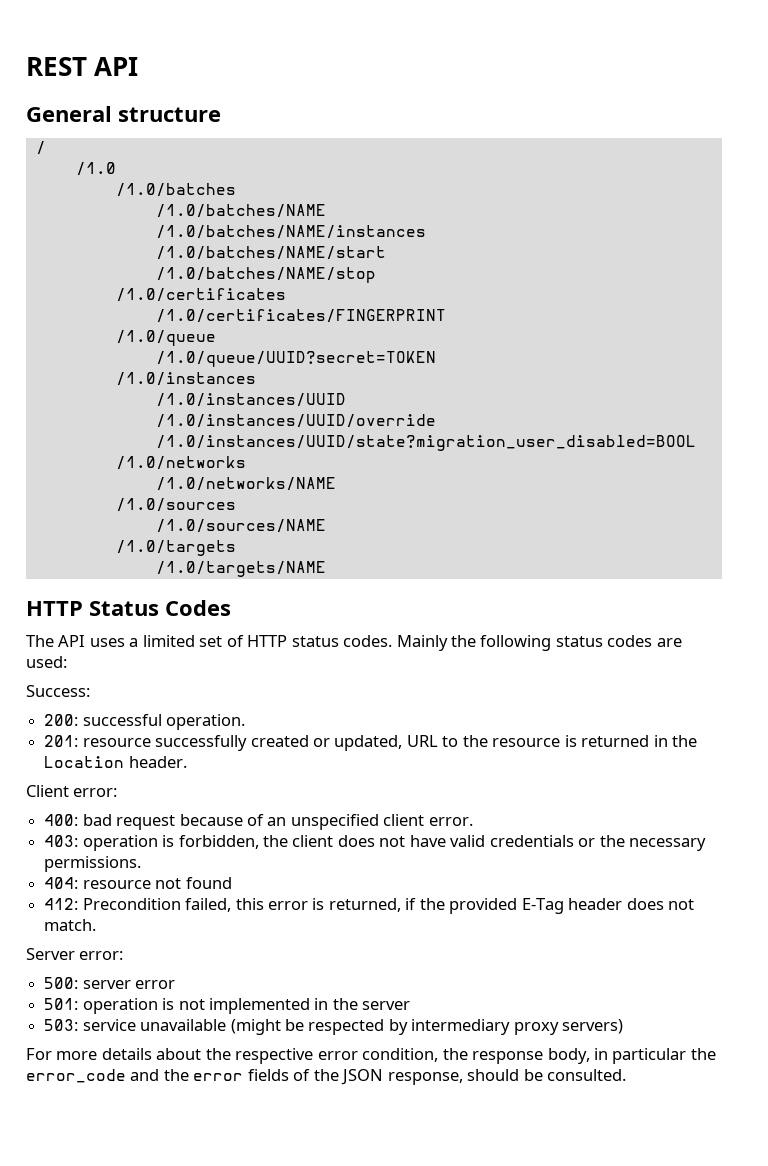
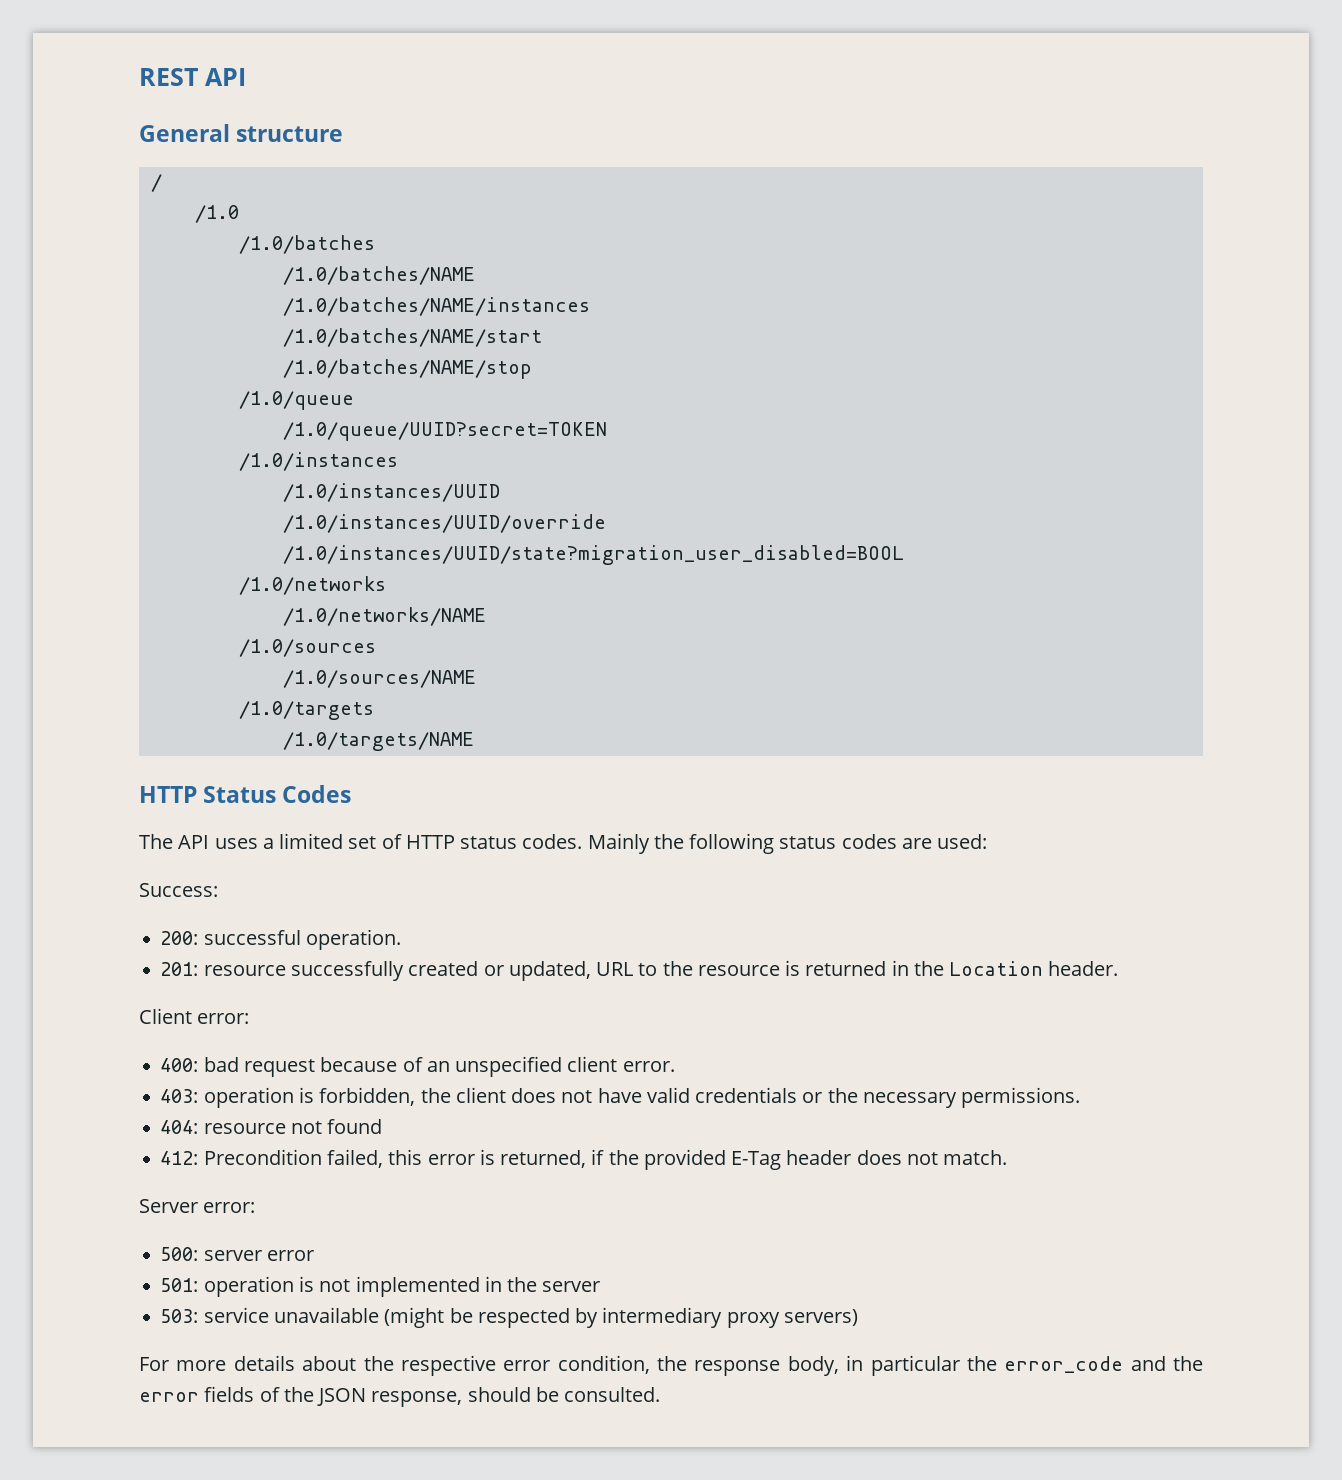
[115,288,286,302] [155,309,446,323] // /1.0/certificates // /1.0/certificates/FINGERPRINT -> (532, 369) none

